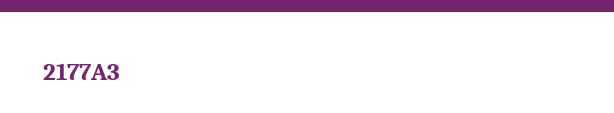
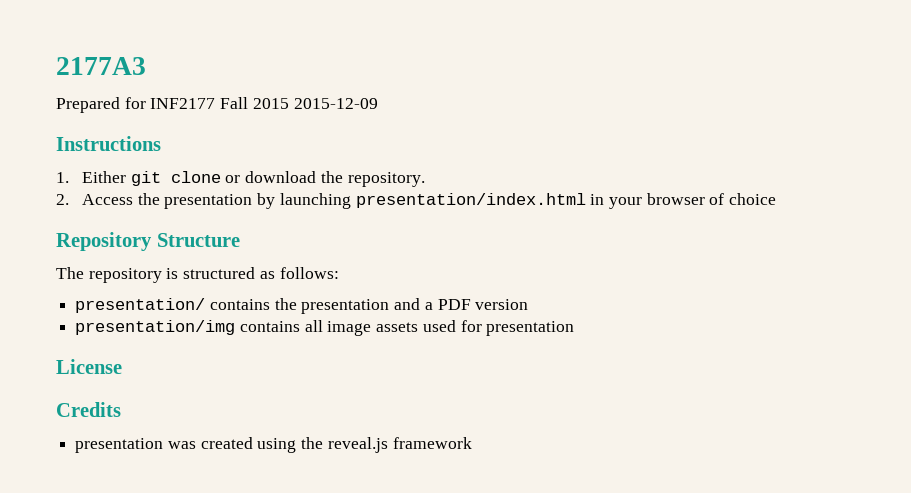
(120, 71) none -> [56,97,378,113] [56,136,161,151] [56,171,425,187] [56,193,777,209] [56,232,240,251] [56,267,339,283] [75,298,529,314] [75,320,575,336] [56,359,122,374] [56,402,121,417] [75,437,472,453] // Prepared for INF2177 Fall 2015 2015-12-09 // Instructions // 1. Either git clone or download the repository. // 2. Access the presentation by launching presentation/index.html in your browser of choice // Repository Structure // The repository is structured as follows: // presentation/ contains the presentation and a PDF version // presentation/img contains all image assets used for presentation // License // Credits // presentation was created using the reveal.js framework

